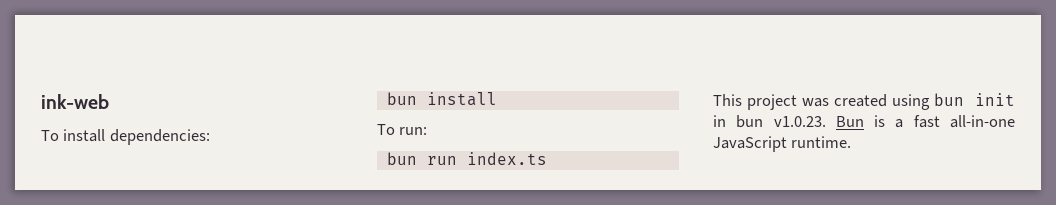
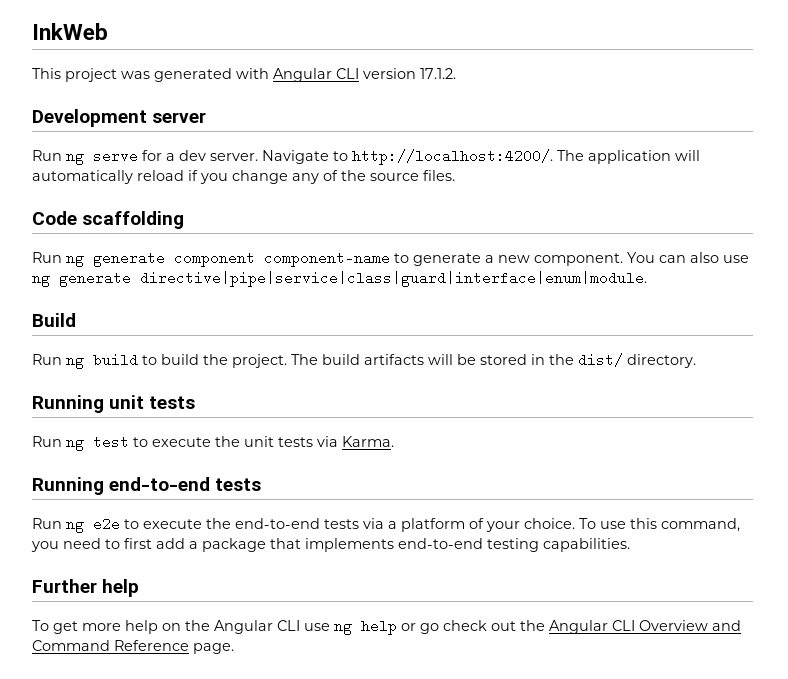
[41,94,109,109] [41,129,210,145] [386,92,497,106] [377,124,428,135] [386,152,547,165] [713,93,1015,110] [713,115,1015,128] [713,136,852,152] ink-web // To install dependencies: // bun install // To run: // bun run index.ts // This project was created using bun init in bun v1.0.23. Bun is a fast all-in-one JavaScript runtime. -> [32,23,108,40] [32,68,456,82] [32,109,207,127] [32,149,700,165] [32,170,455,184] [32,211,185,229] [32,251,749,267] [32,271,647,287] [32,313,76,327] [32,353,696,369] [32,395,196,413] [32,435,394,451] [32,477,262,495] [32,517,740,533] [31,538,630,552] [32,579,140,597] [32,619,741,635] [32,640,234,654] InkWeb // This project was generated with Angular CLI version 17.1.2. // Development server // Run ng serve for a dev server. Navigate to http://localhost:4200/. The application will automatically reload if you change any of the source files. // Code scaffolding // Run ng generate component component-name to generate a new component. You can also use ng generate directive|pipe|service|class|guard|interface|enum|module. // Build // Run ng build to build the project. The build artifacts will be stored in the dist/ directory. // Running unit tests // Run ng test to execute the unit tests via Karma. // Running end-to-end tests // Run ng e2e to execute the end-to-end tests via a platform of your choice. To use this command, you need to first add a package that implements end-to-end testing capabilities. // Further help // To get more help on the Angular CLI use ng help or go check out the Angular CLI Overview and Command Reference page.

